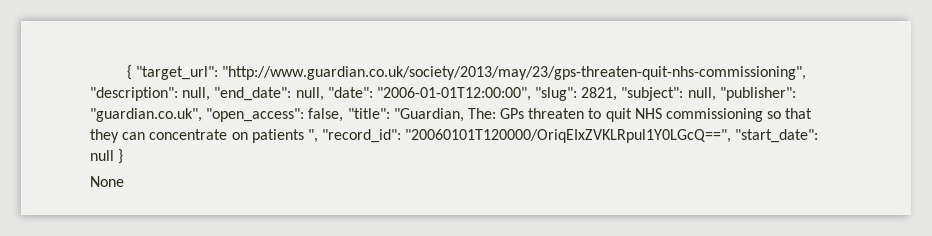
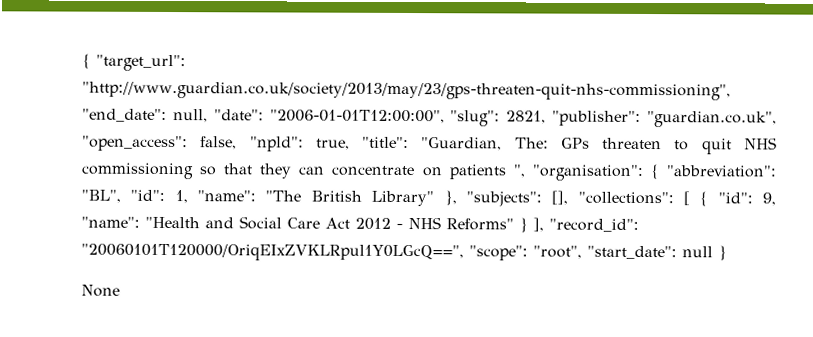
[90,87,211,101] "description": null, -> (731, 91) none
[621,87,716,101] "subject": null, -> (547, 117) none
(344, 115) none -> [249,136,350,152] "npld": true,
[322,129,732,143] "record_id": "20060101T120000/OriqEIxZVKLRpul1Y0LGcQ==", -> [531,164,777,181] [81,189,776,207] [81,216,639,233] [81,243,582,262] "organisation": { "abbreviation": "BL", "id": 1, "name": "The British Library" }, "subjects": [], "collections": [ { "id": 9, "name": "Health and Social Care Act 2012 - NHS Reforms" } ], "record_id": "20060101T120000/OriqEIxZVKLRpul1Y0LGcQ==", "scope": "root",

